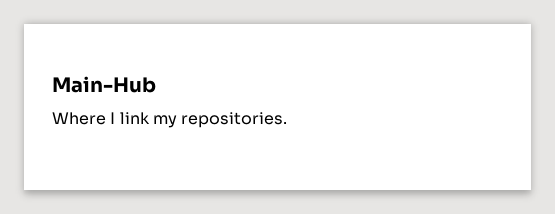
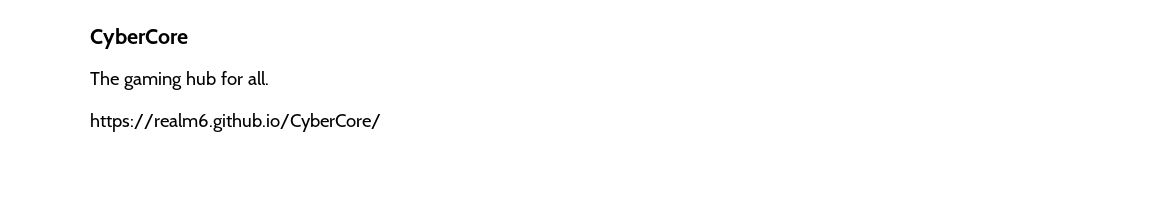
[52,76,156,93] [52,112,288,128] Main-Hub // Where I link my repositories. -> [90,28,188,49] [90,71,269,90] [90,113,381,132] CyberCore // The gaming hub for all. // https://realm6.github.io/CyberCore/

